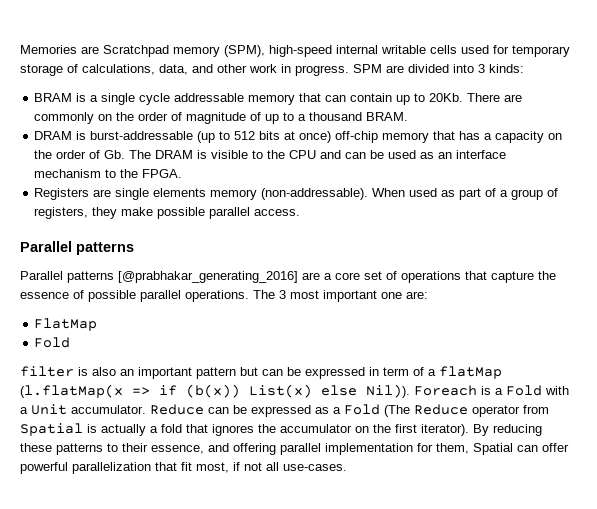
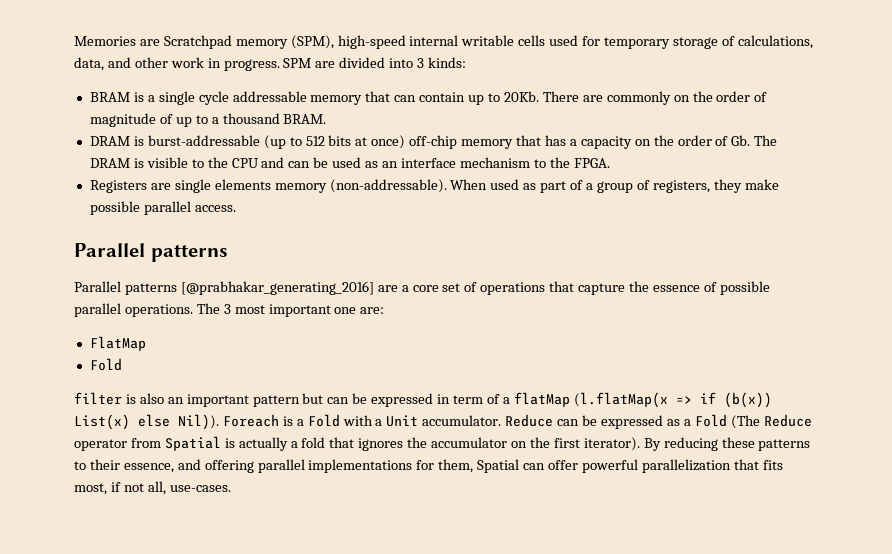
[325,443,413,455] implementation -> [308,459,413,473] implementations
[181,462,192,471] fit -> [762,460,783,470] fits
[266,462,279,471] all -> [147,481,166,495] all,

